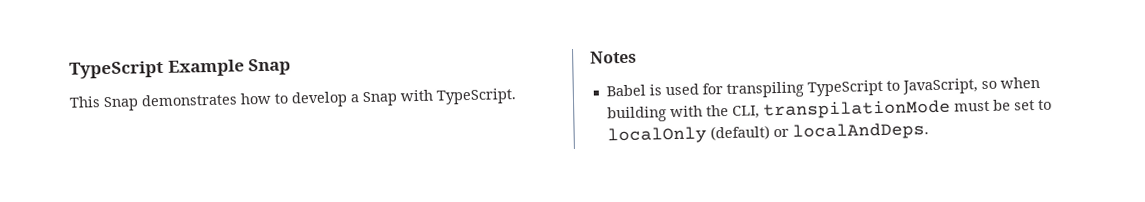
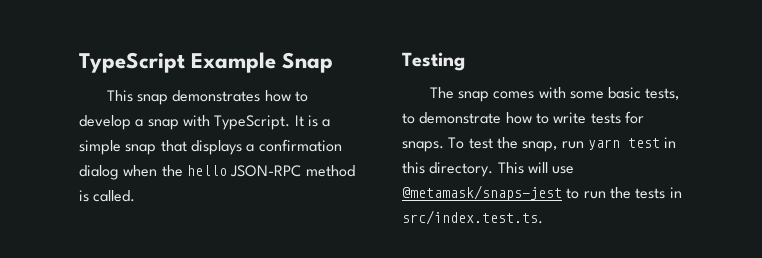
[103,96,139,112] Snap -> [136,94,168,105] snap
[362,91,398,107] Snap -> [147,119,179,130] snap
[590,50,637,64] [605,76,1040,99] [606,99,1052,123] [606,122,929,145] // Notes // Babel is used for transpiling TypeScript to JavaScript, so when building with the CLI, transpilationMode must be set to localOnly (default) or localAndDeps. -> [294,115,331,127] [79,139,342,155] [79,165,355,180] [79,190,136,202] [402,52,465,71] [429,87,680,102] [402,111,644,124] [402,137,677,152] [402,162,575,177] [402,185,682,201] [402,210,543,225] It is a simple snap that displays a confirmation dialog when the hello JSON-RPC method is called. // Testing // The snap comes with some basic tests, to demonstrate how to write tests for snaps. To test the snap, run yarn test in this directory. This will use @metamask/snaps-jest to run the tests in src/index.test.ts.

